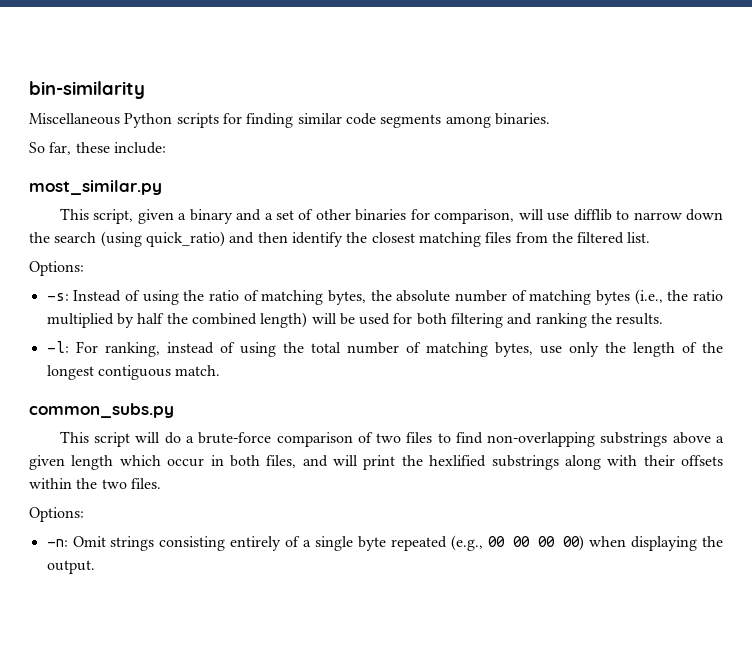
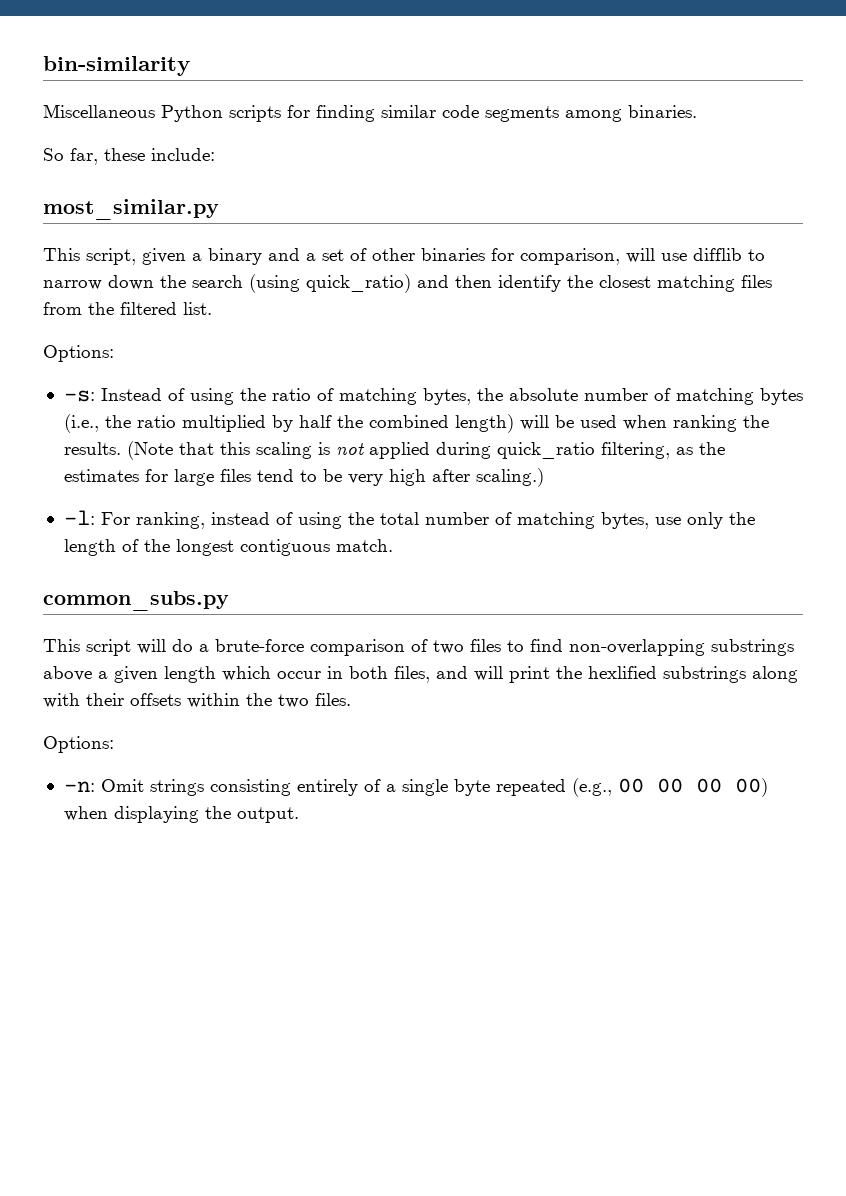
[393,313,533,328] for both filtering and -> [622,415,667,430] when
(664, 319) none -> [126,441,725,460] [63,468,544,487] (Note that this scaling is not applied during quick_ratio filtering, as the estimates for large files tend to be very high after scaling.)

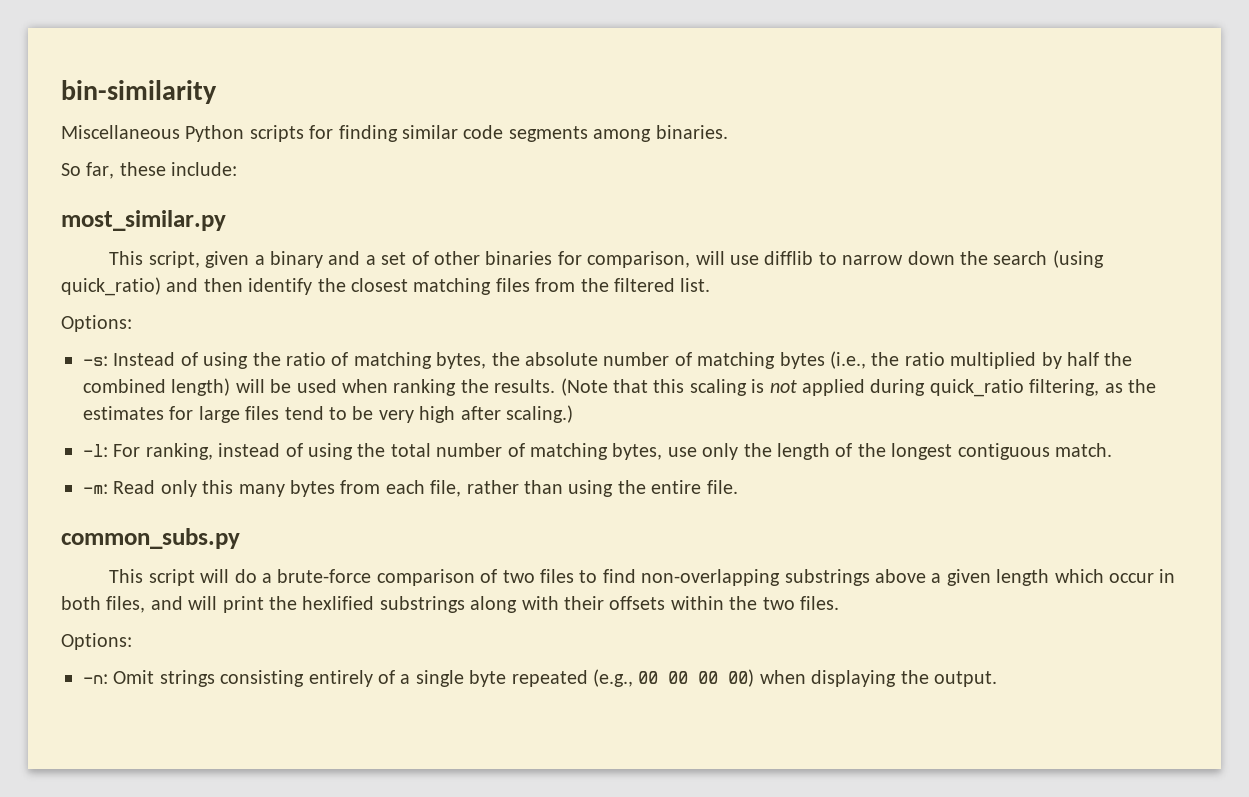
(393, 545) none -> [83,480,738,497] // -m: Read only this many bytes from each file, rather than using the entire file.

